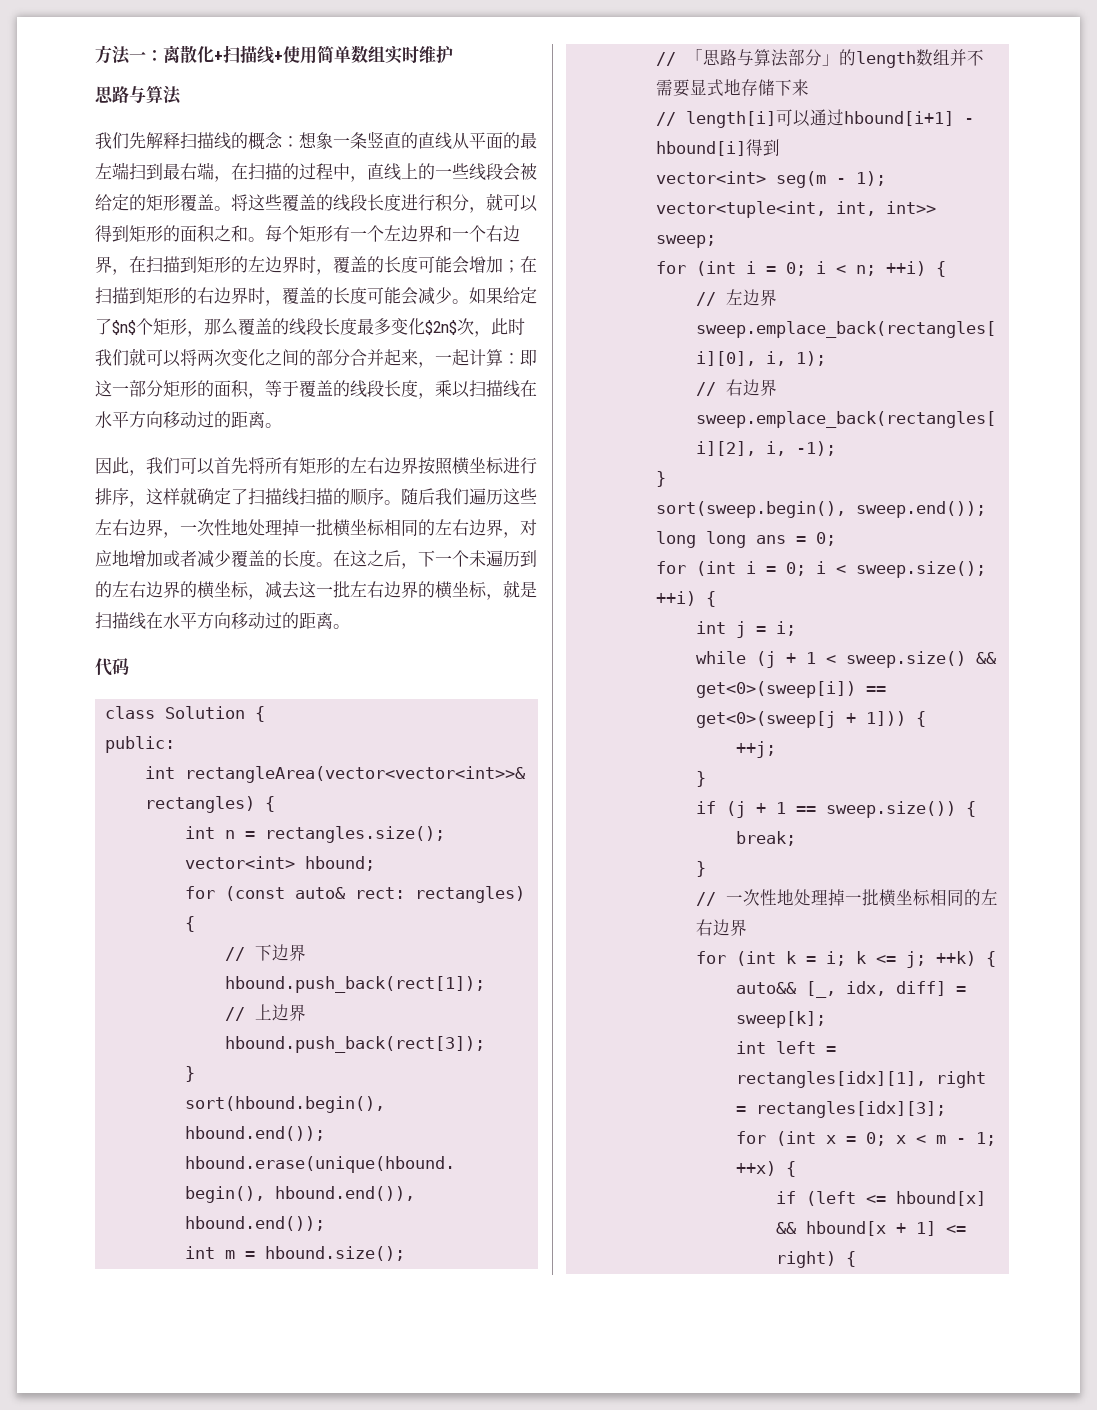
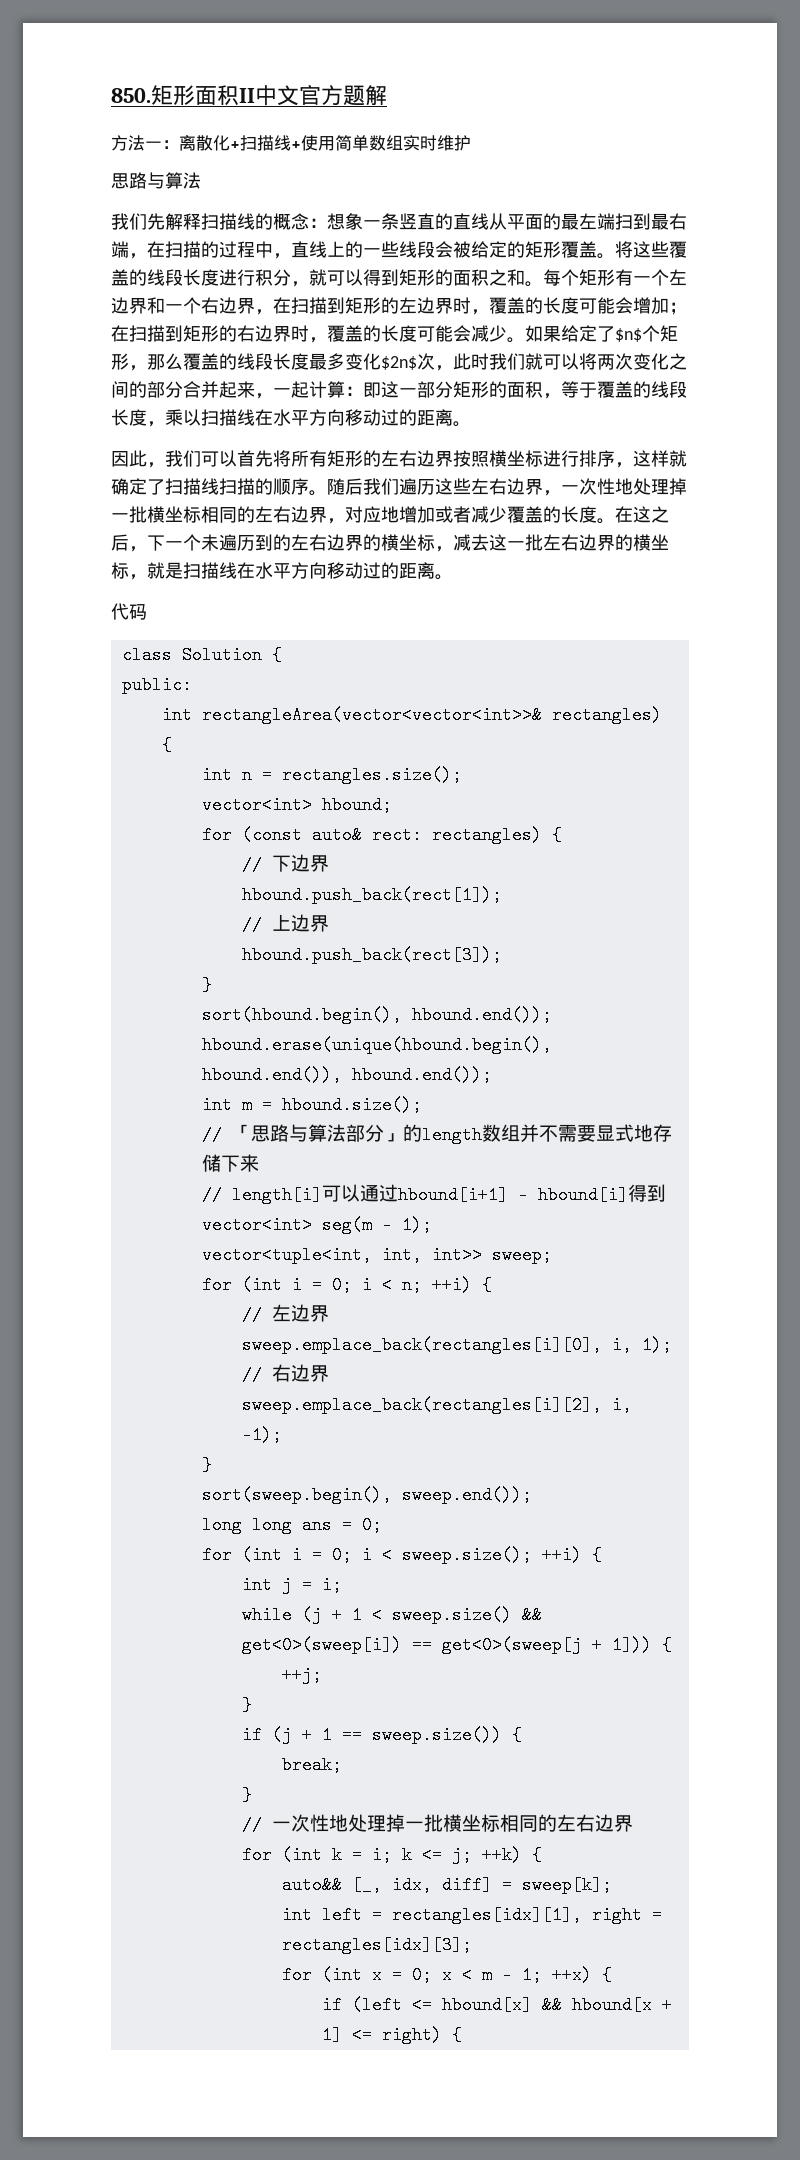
(95, 54) none -> [111,85,387,106] 850.矩形面积II中文官方题解 //

